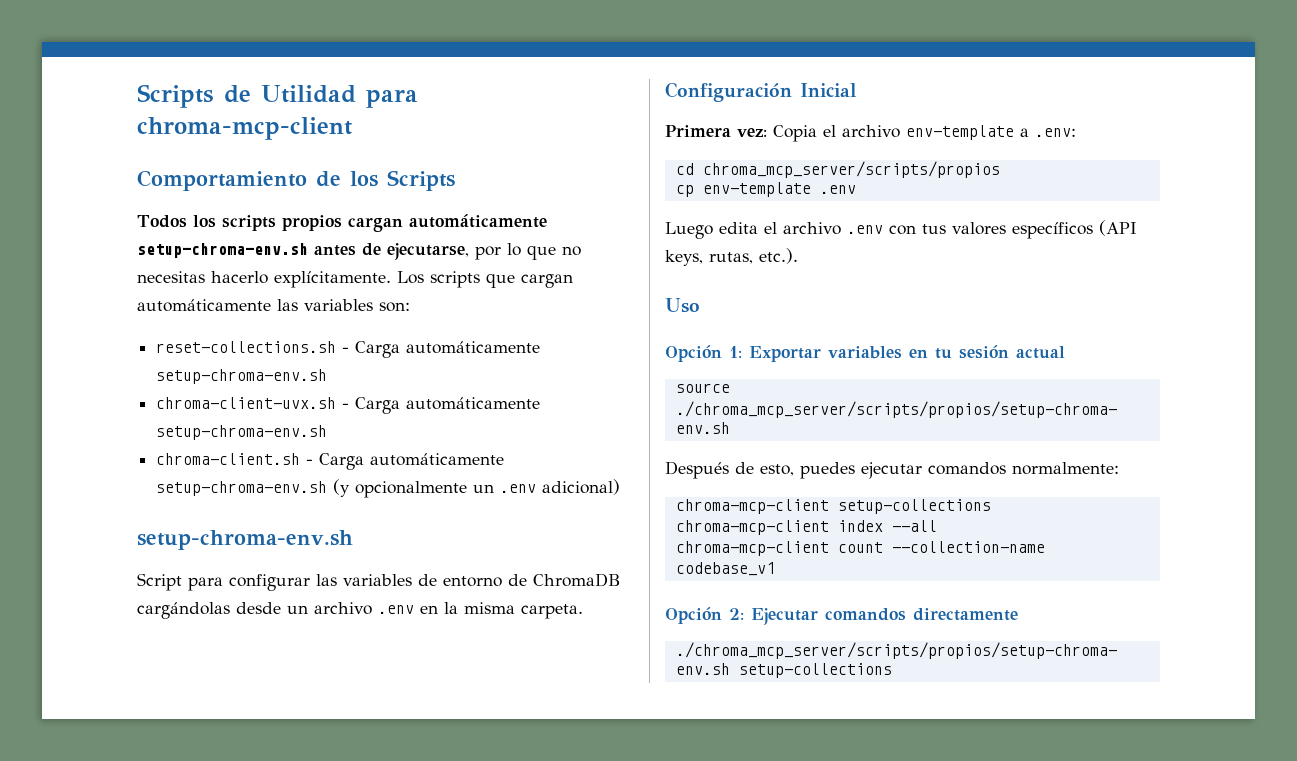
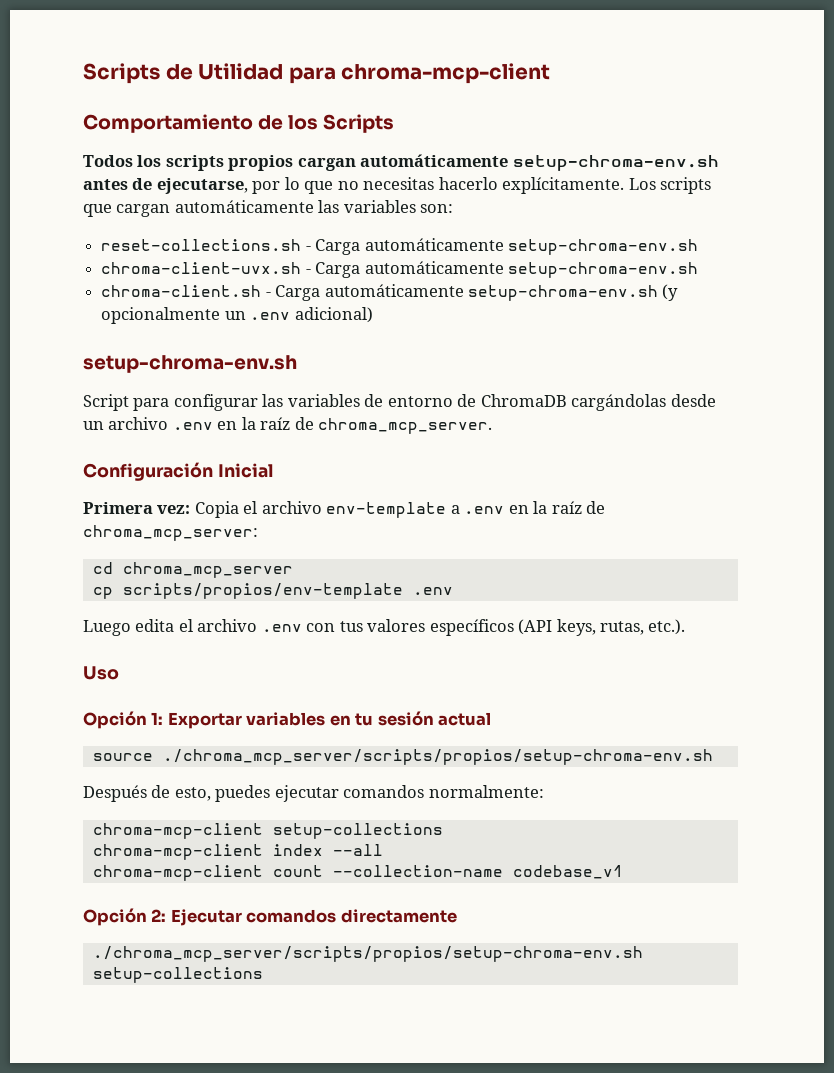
[464,602,583,619] misma carpeta. -> [260,417,493,434] raíz de chroma_mcp_server.
[1035,128,1076,137] .env: -> [464,501,606,514] [83,525,258,541] .env en la raíz de chroma_mcp_server:
[702,161,1000,178] chroma_mcp_server/scripts/propios -> [122,562,293,578] chroma_mcp_server
[702,182,811,197] env-template -> [122,583,403,599] scripts/propios/env-template

